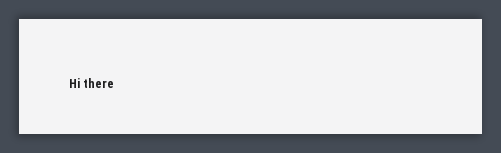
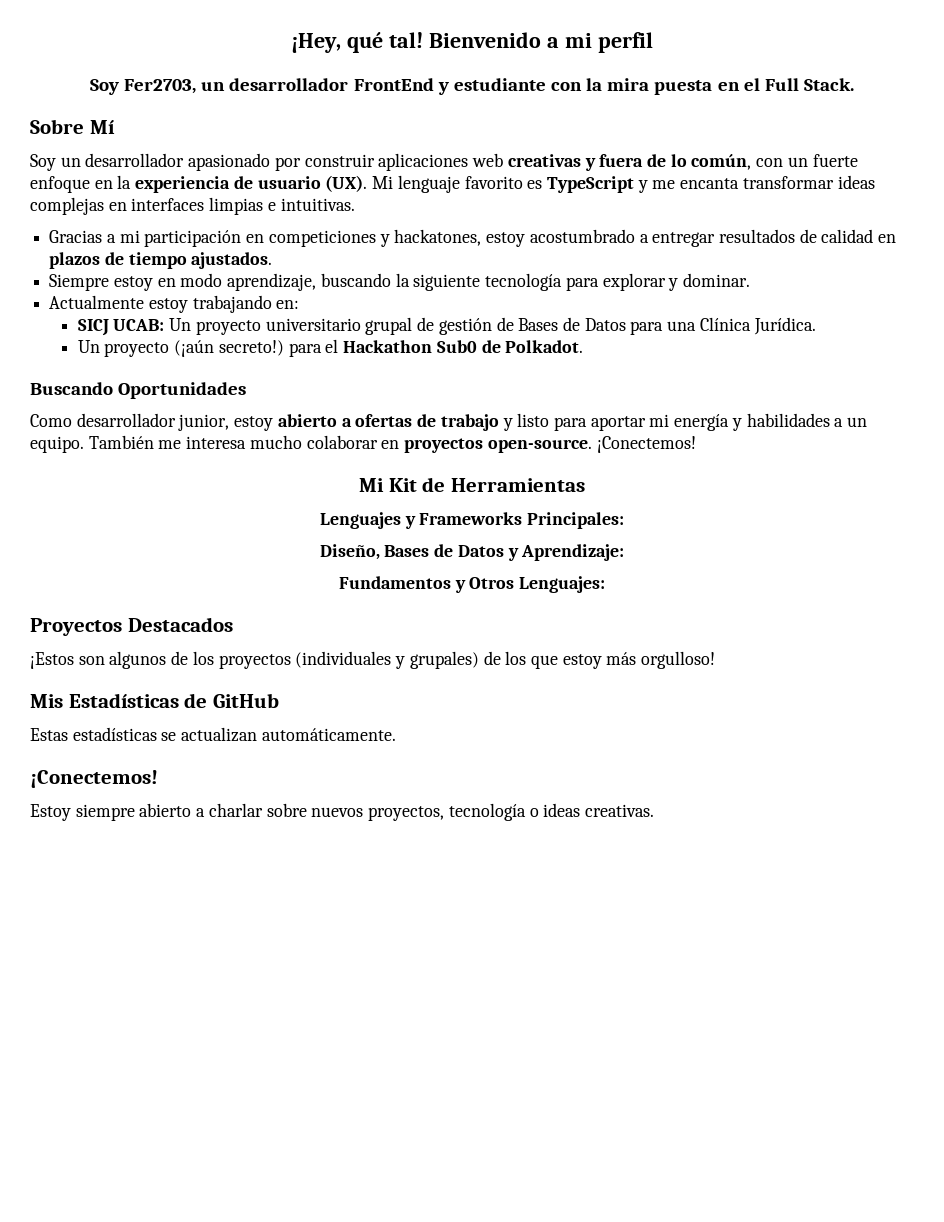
[69,78,115,88] Hi there -> [291,32,653,53] [90,78,854,95] [30,119,115,134] [30,153,858,171] [30,175,875,193] [30,197,355,215] [49,229,897,247] [49,252,273,269] [49,273,750,291] [49,295,300,313] [77,317,816,336] [77,339,584,357] [30,382,247,399] [30,413,868,431] [30,435,696,453] [359,477,585,492] [319,512,625,529] [319,544,625,561] [338,576,606,593] [30,617,233,636] [30,651,716,669] [30,693,279,708] [30,727,396,742] [30,770,158,788] [30,803,654,821] ¡Hey, qué tal! Bienvenido a mi perfil // Soy Fer2703, un desarrollador FrontEnd y estudiante con la mira puesta en el Full Stack. // Sobre Mí // Soy un desarrollador apasionado por construir aplicaciones web creativas y fuera de lo común, con un fuerte enfoque en la experiencia de usuario (UX). Mi lenguaje favorito es TypeScript y me encanta transformar ideas complejas en interfaces limpias e intuitivas. // Gracias a mi participación en competiciones y hackatones, estoy acostumbrado a entregar resultados de calidad en plazos de tiempo ajustados. // Siempre estoy en modo aprendizaje, buscando la siguiente tecnología para explorar y dominar. // Actualmente estoy trabajando en: // SICJ UCAB: Un proyecto universitario grupal de gestión de Bases de Datos para una Clínica Jurídica. // Un proyecto (¡aún secreto!) para el Hackathon Sub0 de Polkadot. // Buscando Oportunidades // Como desarrollador junior, estoy abierto a ofertas de trabajo y listo para aportar mi energía y habilidades a un equipo. También me interesa mucho colaborar en proyectos open-source. ¡Conectemos! // Mi Kit de Herramientas // Lenguajes y Frameworks Principales: // Diseño, Bases de Datos y Aprendizaje: // Fundamentos y Otros Lenguajes: // Proyectos Destacados // ¡Estos son algunos de los proyectos (individuales y grupales) de los que estoy más orgulloso! // Mis Estadísticas de GitHub // Estas estadísticas se actualizan automáticamente. // ¡Conectemos! // Estoy siempre abierto a charlar sobre nuevos proyectos, tecnología o ideas creativas.

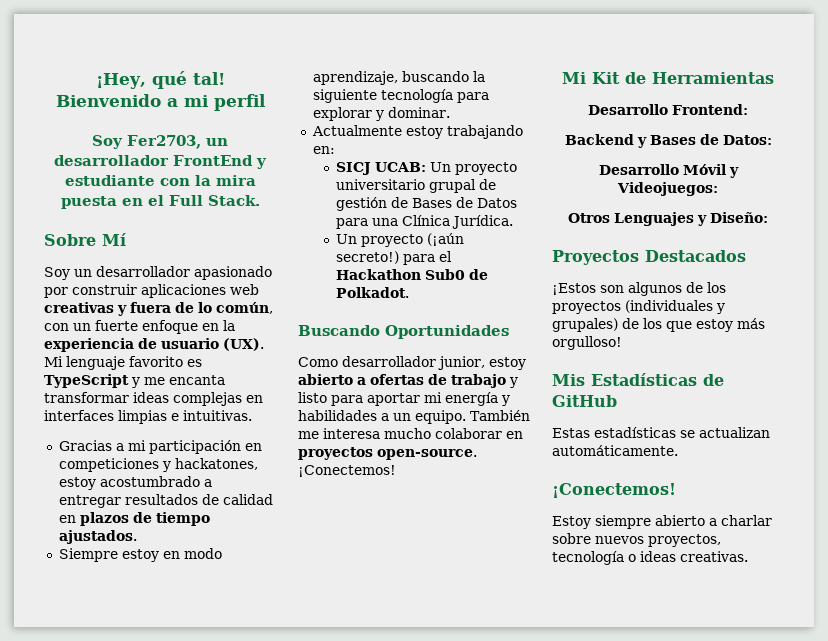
[319,512,625,529] [319,544,625,561] [338,576,606,593] Lenguajes y Frameworks Principales: // Diseño, Bases de Datos y Aprendizaje: // Fundamentos y Otros Lenguajes: -> [588,104,748,115] [564,134,772,148] [598,164,739,178] [617,182,718,196] [568,212,768,226] Desarrollo Frontend: // Backend y Bases de Datos: // Desarrollo Móvil y Videojuegos: // Otros Lenguajes y Diseño:

